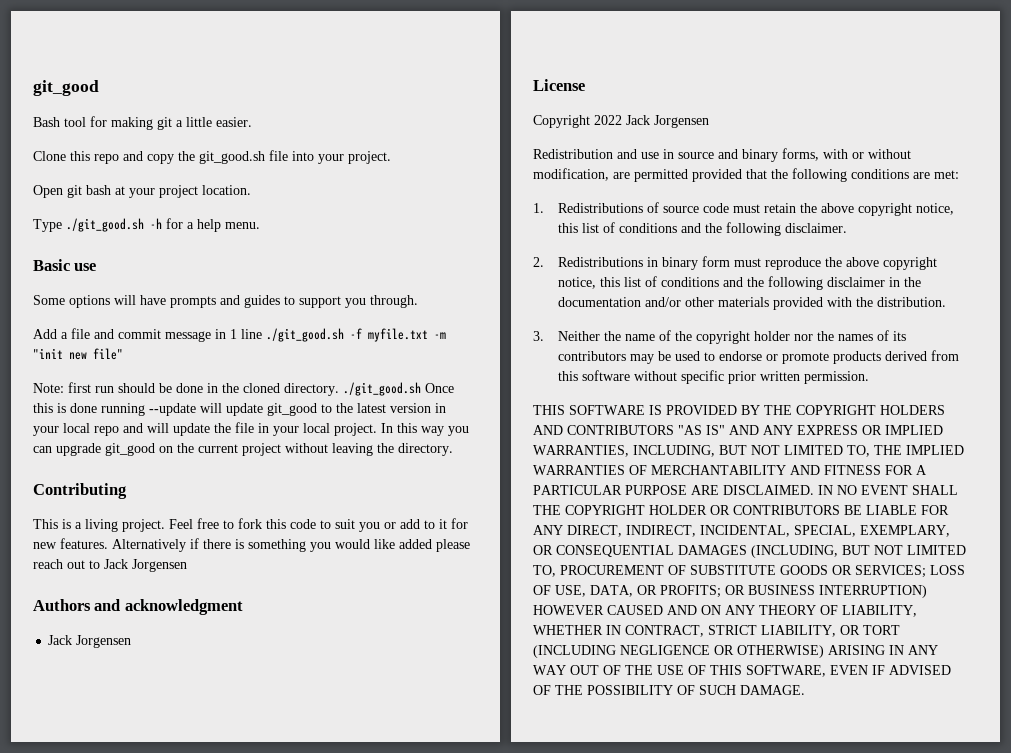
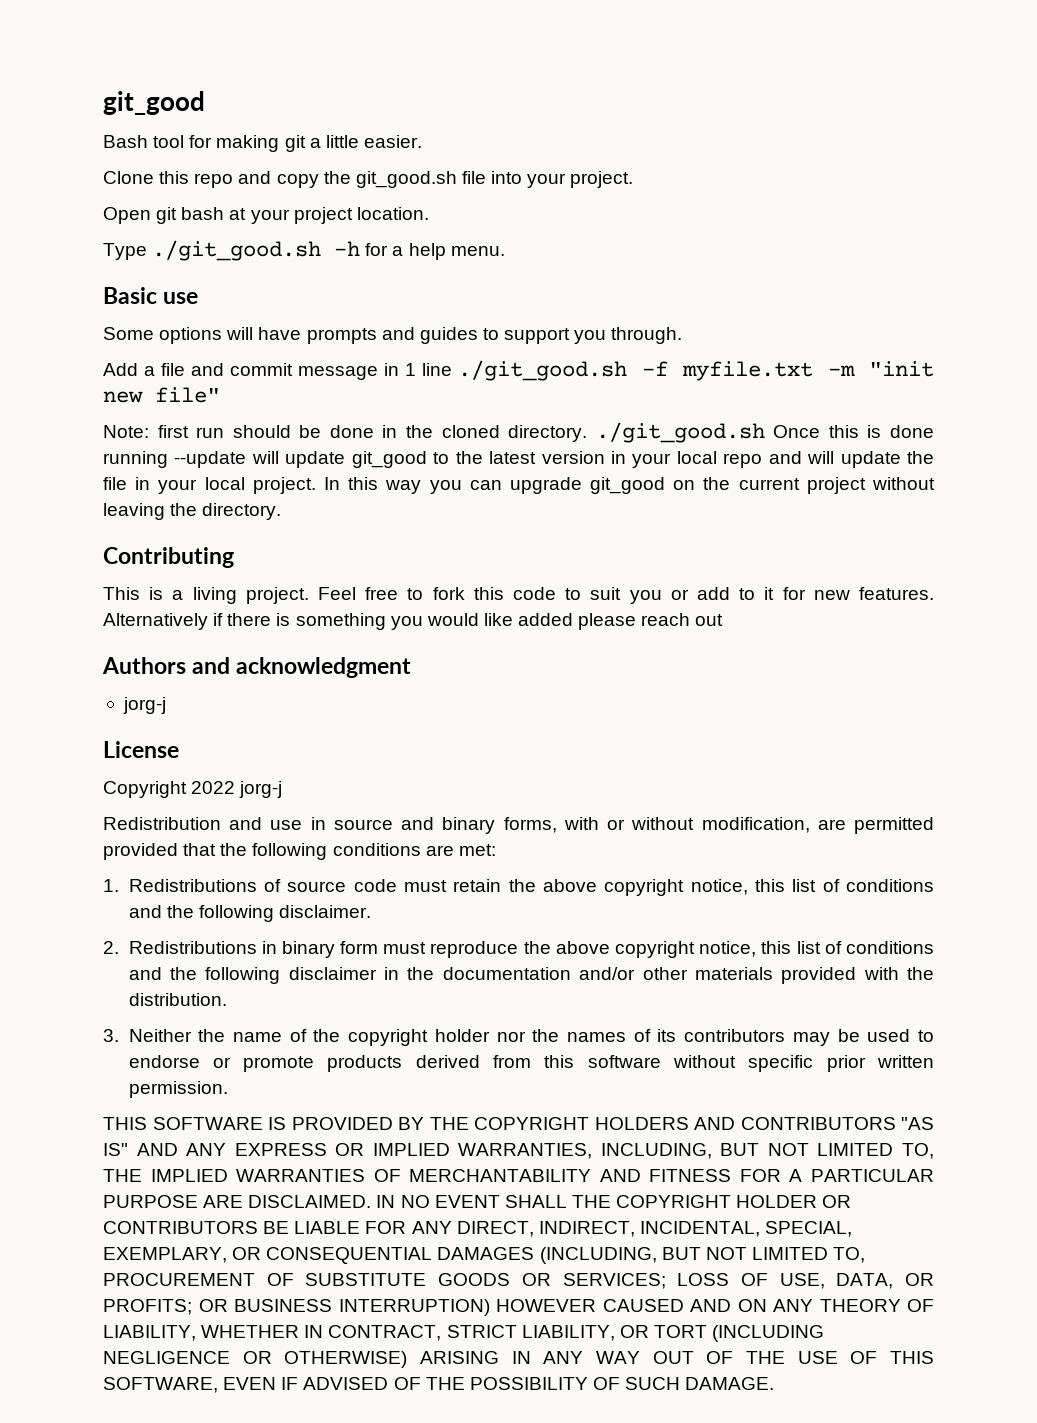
[89,559,187,572] to Jack Jorgensen -> (724, 620) none
[48,635,132,648] Jack Jorgensen -> [122,697,166,714] jorg-j
[626,115,709,128] Jack Jorgensen -> [239,781,283,798] jorg-j

